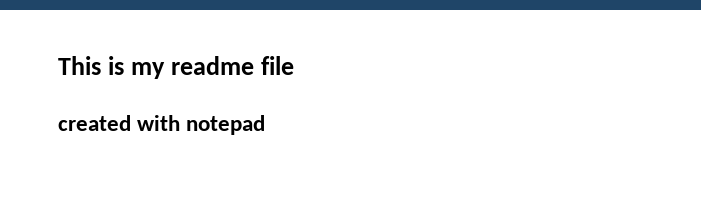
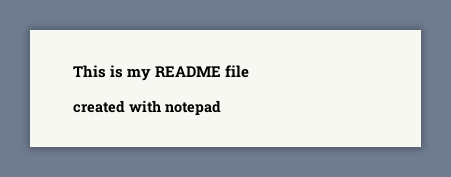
[171,56,255,75] readme -> [155,66,222,77] README

